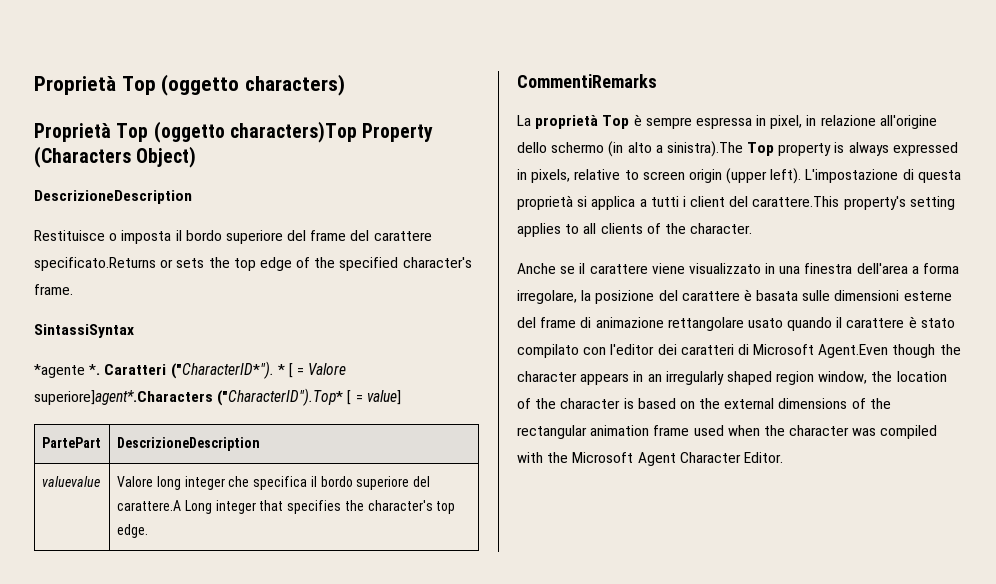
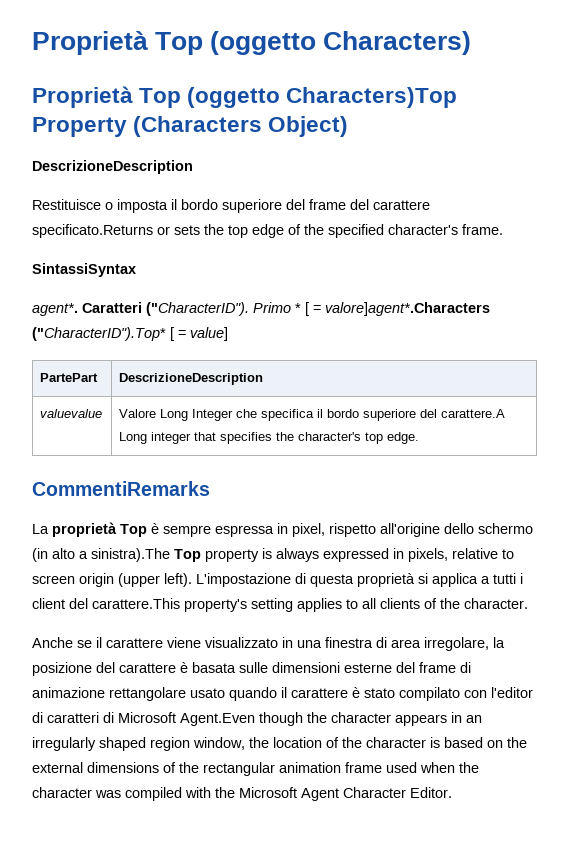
[34,74,346,96] [34,121,357,143] Proprietà Top (oggetto characters) // Proprietà Top (oggetto characters)Top -> [32,31,472,55] [32,86,458,108] Proprietà Top (oggetto Characters) // Proprietà Top (oggetto Characters)Top
[34,361,274,379] *agente *. Caratteri ("CharacterID*"). -> [32,302,291,316] agent*. Caratteri ("CharacterID"). Primo
[308,363,347,375] [34,390,213,405] Valore superiore]agent*.Characters -> [325,302,490,316] valore]agent*.Characters
[156,476,225,490] long integer -> [160,409,234,421] Long Integer
[806,115,876,126] in relazione -> [329,523,376,537] rispetto
[856,263,960,274] dell'area a forma -> [376,637,421,648] di area
[657,344,677,355] dei -> [32,712,43,723] di

